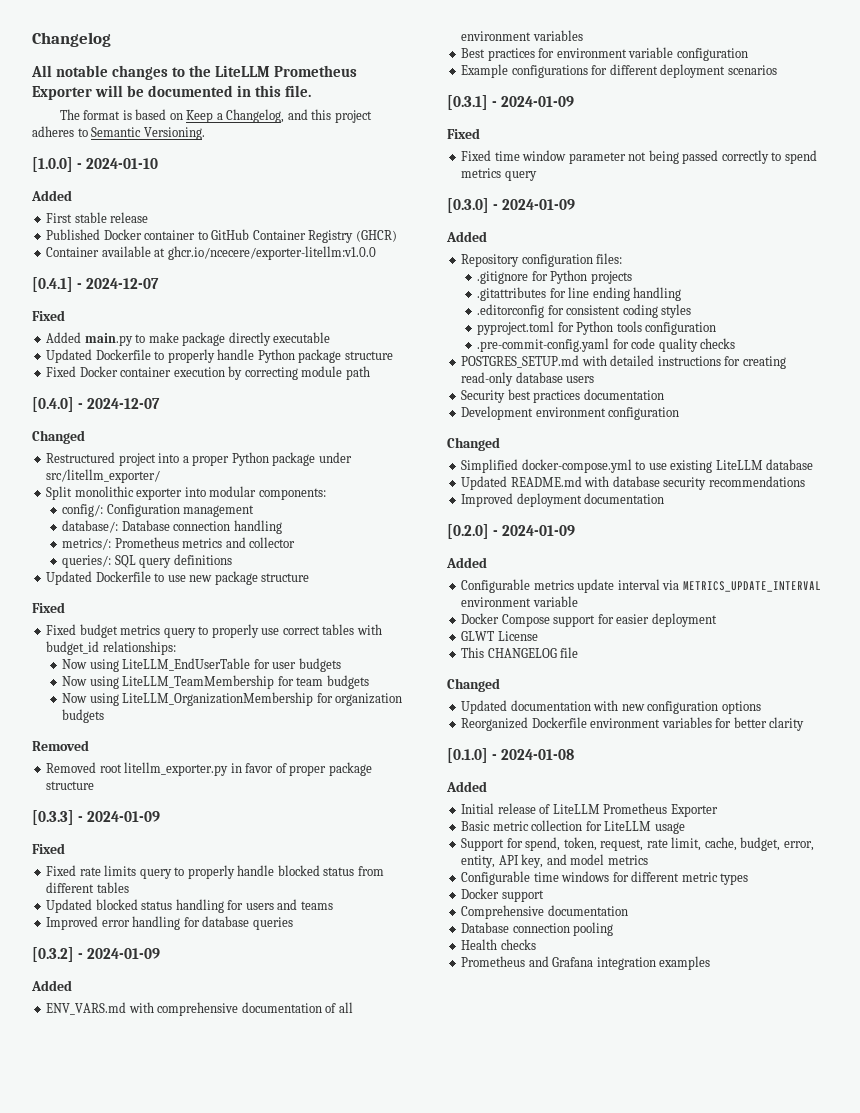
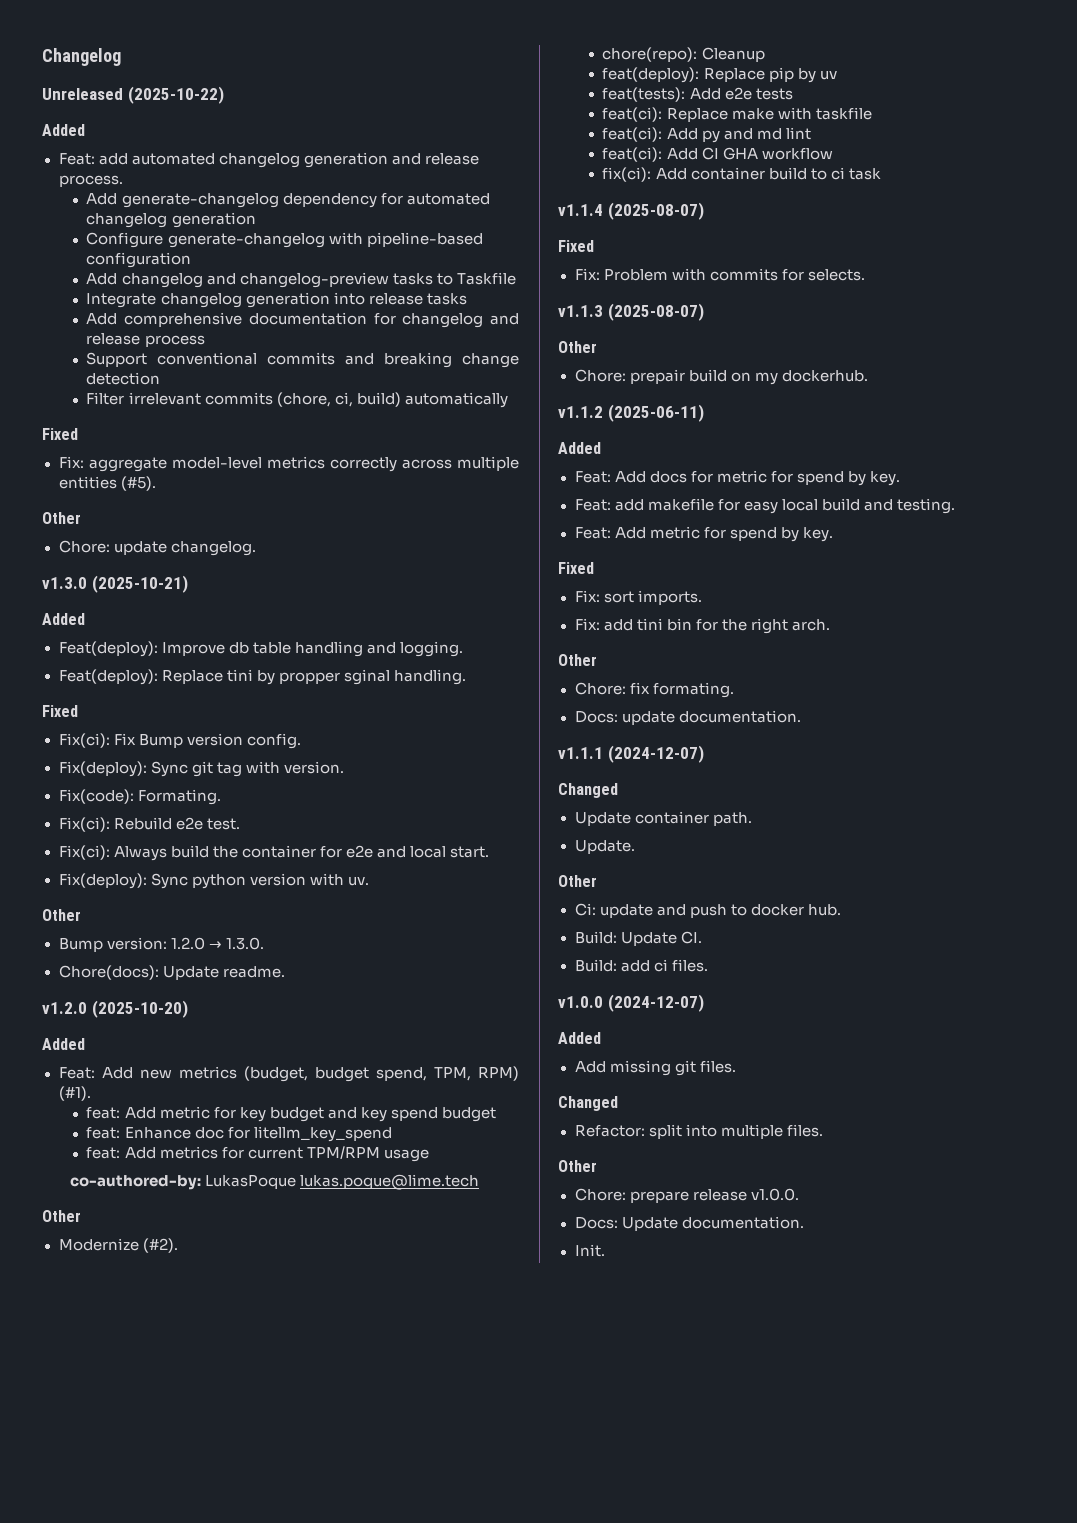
[31,65,358,80] [32,85,312,100] [59,109,372,123] [32,126,205,140] [32,157,159,172] [31,190,72,201] [46,212,149,223] [46,229,397,243] [46,246,376,260] [32,277,160,292] [32,310,65,321] [46,332,331,346] [46,349,393,363] [46,366,370,380] [32,397,161,412] [32,430,85,444] [46,452,352,466] [46,469,161,483] [46,486,326,500] [62,504,255,517] [62,520,282,534] [62,537,296,550] [62,554,232,568] [46,571,310,585] [32,602,65,613] [46,624,382,638] [46,641,176,655] [62,658,341,672] [62,675,369,689] [62,692,403,706] [62,709,105,723] [32,740,89,751] [46,762,372,776] [46,781,95,790] [32,810,161,825] [32,843,65,854] [46,865,384,879] [46,882,129,893] [46,899,333,913] [46,916,293,930] [32,947,161,962] [31,980,72,991] [46,1002,353,1016] [461,30,583,41] [461,47,748,61] [461,64,777,78] [447,95,575,110] [447,128,480,139] [461,150,817,164] [461,168,537,181] [447,198,576,213] [446,231,487,242] [461,253,623,267] [477,270,632,284] [477,287,682,301] [477,304,692,318] [477,321,717,335] [477,338,736,352] [461,355,786,369] [461,372,595,386] [461,389,664,403] [461,406,680,420] [447,437,500,451] [461,459,814,473] [461,476,805,490] [461,493,665,507] [447,524,576,539] [446,557,487,568] [461,579,821,593] [461,596,578,607] [461,613,717,627] [461,631,538,641] [461,647,579,658] [447,678,500,692] [461,700,761,714] [461,717,805,731] [447,748,575,763] [446,781,487,792] [461,803,718,817] [461,820,685,834] [461,837,814,851] [461,854,648,868] [461,871,749,885] [461,888,544,902] [461,905,628,919] [461,922,614,936] [461,939,536,950] [461,956,711,970] All notable changes to the LiteLLM Prometheus Exporter will be documented in this file. // The format is based on Keep a Changelog, and this project adheres to Semantic Versioning. // [1.0.0] - 2024-01-10 // Added // First stable release // Published Docker container to GitHub Container Registry (GHCR) // Container available at ghcr.io/ncecere/exporter-litellm:v1.0.0 // [0.4.1] - 2024-12-07 // Fixed // Added main.py to make package directly executable // Updated Dockerfile to properly handle Python package structure // Fixed Docker container execution by correcting module path // [0.4.0] - 2024-12-07 // Changed // Restructured project into a proper Python package under src/litellm_exporter/ // Split monolithic exporter into modular components: // config/: Configuration management // database/: Database connection handling // metrics/: Prometheus metrics and collector // queries/: SQL query definitions // Updated Dockerfile to use new package structure // Fixed // Fixed budget metrics query to properly use correct tables with budget_id relationships: // Now using LiteLLM_EndUserTable for user budgets // Now using LiteLLM_TeamMembership for team budgets // Now using LiteLLM_OrganizationMembership for organization budgets // Removed // Removed root litellm_exporter.py in favor of proper package structure // [0.3.3] - 2024-01-09 // Fixed // Fixed rate limits query to properly handle blocked status from different tables // Updated blocked status handling for users and teams // Improved error handling for database queries // [0.3.2] - 2024-01-09 // Added // ENV_VARS.md with comprehensive documentation of all environment variables // Best practices for environment variable configuration // Example configurations for different deployment scenarios // [0.3.1] - 2024-01-09 // Fixed // Fixed time window parameter not being passed correctly to spend metrics query // [0.3.0] - 2024-01-09 // Added // Repository configuration files: // .gitignore for Python projects // .gitattributes for line ending handling // .editorconfig for consistent coding styles // pyproject.toml for Python tools configuration // .pre-commit-config.yaml for code quality checks // POSTGRES_SETUP.md with detailed instructions for creating read-only database users // Security best practices documentation // Development environment configuration // Changed // Simplified docker-compose.yml to use existing LiteLLM database // Updated README.md with database security recommendations // Improved deployment documentation // [0.2.0] - 2024-01-09 // Added // Configurable metrics update interval via METRICS_UPDATE_INTERVAL environment variable // Docker Compose support for easier deployment // GLWT License // This CHANGELOG file // Changed // Updated documentation with new configuration options // Reorganized Dockerfile environment variables for better clarity // [0.1.0] - 2024-01-08 // Added // Initial release of LiteLLM Prometheus Exporter // Basic metric collection for LiteLLM usage // Support for spend, token, request, rate limit, cache, budget, error, entity, API key, and model metrics // Configurable time windows for different metric types // Docker support // Comprehensive documentation // Database connection pooling // Health checks // Prometheus and Grafana integration examples -> [42,86,224,104] [42,124,85,136] [58,152,479,168] [58,175,123,187] [86,193,490,208] [86,212,256,228] [86,232,483,248] [86,252,192,268] [86,272,516,288] [86,292,467,308] [86,312,519,328] [86,333,205,347] [86,352,520,368] [86,372,161,385] [86,392,508,408] [42,428,78,440] [58,456,519,472] [58,476,156,491] [42,512,81,524] [58,540,256,556] [42,575,188,593] [42,613,85,625] [58,641,463,657] [58,669,466,685] [42,705,78,717] [58,733,301,749] [58,761,344,777] [58,789,221,805] [58,817,240,832] [58,845,489,861] [58,873,369,889] [42,909,81,921] [58,937,264,952] [58,965,285,980] [42,1000,188,1018] [42,1038,85,1050] [58,1066,519,1082] [58,1086,91,1101] [86,1106,496,1122] [86,1126,392,1142] [86,1146,429,1162] [69,1174,480,1190] [42,1210,81,1222] [58,1238,178,1253] [602,47,765,62] [602,67,837,83] [602,87,793,102] [602,107,872,122] [602,127,811,143] [602,147,833,162] [602,167,881,182] [558,202,704,220] [558,240,594,252] [574,268,865,281] [558,303,704,321] [558,341,597,353] [574,369,868,385] [558,404,704,422] [558,442,601,454] [574,470,900,486] [574,498,955,514] [574,526,833,542] [558,562,594,574] [574,590,702,605] [574,618,830,634] [558,654,597,666] [574,682,734,698] [574,710,801,725] [558,745,704,763] [558,783,618,798] [574,811,752,826] [574,840,635,854] [558,875,597,887] [574,903,841,918] [574,931,702,946] [574,959,708,972] [558,994,704,1012] [558,1032,601,1044] [574,1060,736,1076] [558,1096,618,1111] [574,1124,823,1139] [558,1160,597,1172] [574,1188,799,1203] [574,1216,804,1231] [574,1244,605,1257] Unreleased (2025-10-22) // Added // Feat: add automated changelog generation and release process. // Add generate-changelog dependency for automated changelog generation // Configure generate-changelog with pipeline-based configuration // Add changelog and changelog-preview tasks to Taskfile // Integrate changelog generation into release tasks // Add comprehensive documentation for changelog and release process // Support conventional commits and breaking change detection // Filter irrelevant commits (chore, ci, build) automatically // Fixed // Fix: aggregate model-level metrics correctly across multiple entities (#5). // Other // Chore: update changelog. // v1.3.0 (2025-10-21) // Added // Feat(deploy): Improve db table handling and logging. // Feat(deploy): Replace tini by propper sginal handling. // Fixed // Fix(ci): Fix Bump version config. // Fix(deploy): Sync git tag with version. // Fix(code): Formating. // Fix(ci): Rebuild e2e test. // Fix(ci): Always build the container for e2e and local start. // Fix(deploy): Sync python version with uv. // Other // Bump version: 1.2.0 → 1.3.0. // Chore(docs): Update readme. // v1.2.0 (2025-10-20) // Added // Feat: Add new metrics (budget, budget spend, TPM, RPM) (#1). // feat: Add metric for key budget and key spend budget // feat: Enhance doc for litellm_key_spend // feat: Add metrics for current TPM/RPM usage // co-authored-by: LukasPoque lukas.poque@lime.tech // Other // Modernize (#2). // chore(repo): Cleanup // feat(deploy): Replace pip by uv // feat(tests): Add e2e tests // feat(ci): Replace make with taskfile // feat(ci): Add py and md lint // feat(ci): Add CI GHA workflow // fix(ci): Add container build to ci task // v1.1.4 (2025-08-07) // Fixed // Fix: Problem with commits for selects. // v1.1.3 (2025-08-07) // Other // Chore: prepair build on my dockerhub. // v1.1.2 (2025-06-11) // Added // Feat: Add docs for metric for spend by key. // Feat: add makefile for easy local build and testing. // Feat: Add metric for spend by key. // Fixed // Fix: sort imports. // Fix: add tini bin for the right arch. // Other // Chore: fix formating. // Docs: update documentation. // v1.1.1 (2024-12-07) // Changed // Update container path. // Update. // Other // Ci: update and push to docker hub. // Build: Update CI. // Build: add ci files. // v1.0.0 (2024-12-07) // Added // Add missing git files. // Changed // Refactor: split into multiple files. // Other // Chore: prepare release v1.0.0. // Docs: Update documentation. // Init.

